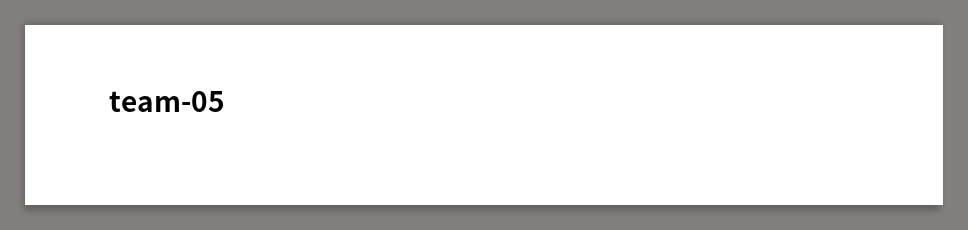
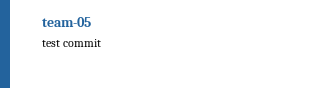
(225, 101) none -> [42,39,102,47] // test commit

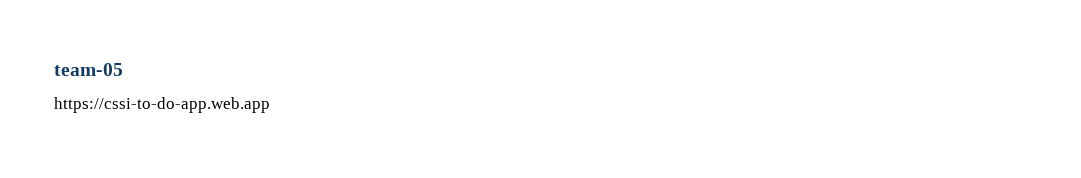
[42,39,102,47] test commit -> [54,97,270,113] https://cssi-to-do-app.web.app

